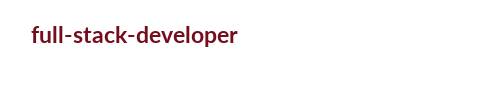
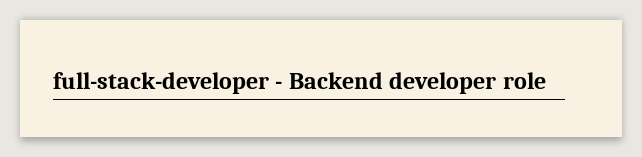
(238, 36) none -> [275,72,546,94] - Backend developer role

